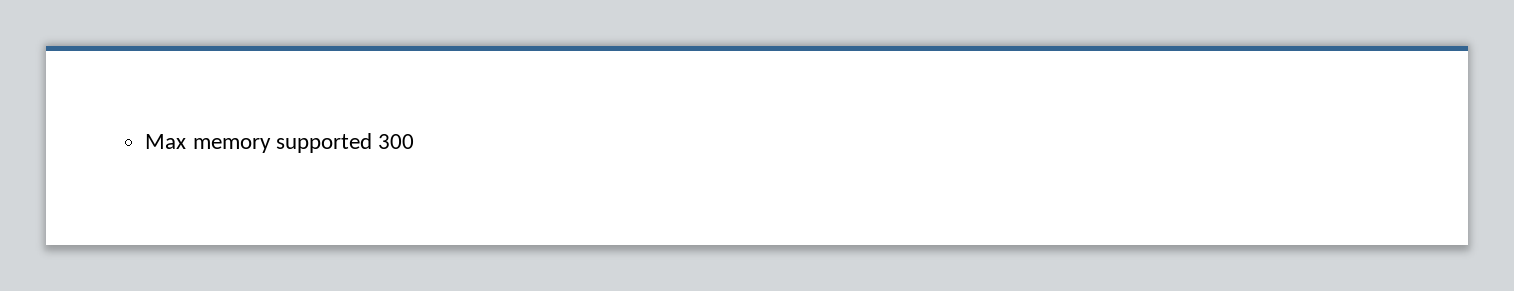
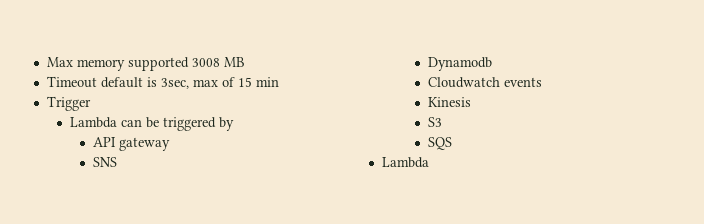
[377,134,414,149] 300 -> [191,57,245,67] [46,76,279,89] [46,96,91,111] [70,117,235,131] [93,137,171,151] [93,157,118,167] [428,57,493,71] [428,77,543,88] [428,97,472,107] [428,117,443,127] [428,137,453,150] [381,157,429,168] 3008 MB // Timeout default is 3sec, max of 15 min // Trigger // Lambda can be triggered by // API gateway // SNS // Dynamodb // Cloudwatch events // Kinesis // S3 // SQS // Lambda

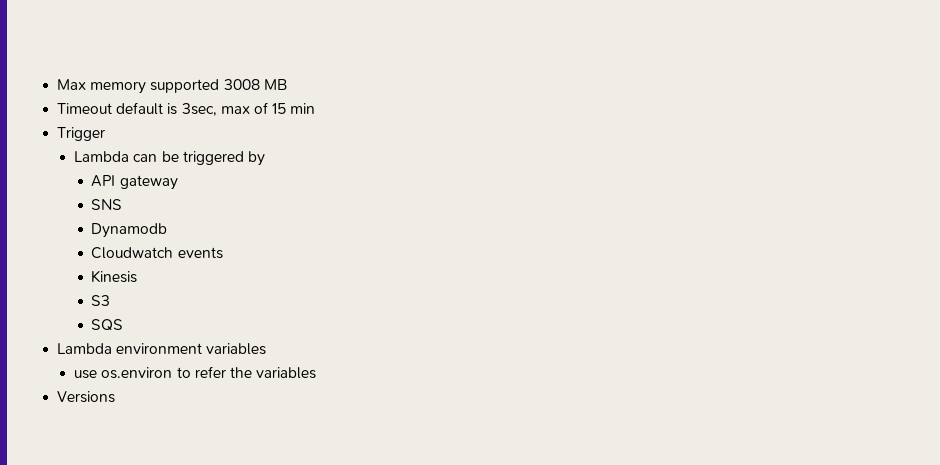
(429, 162) none -> [116,343,267,355] [74,366,317,379] [57,391,116,403] environment variables // use os.environ to refer the variables // Versions

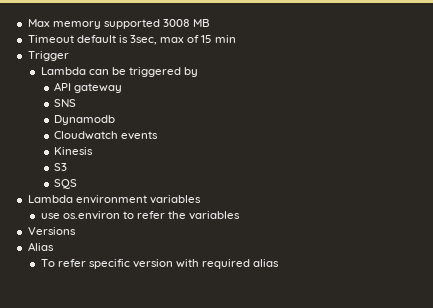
(116, 397) none -> [27,242,54,251] [40,259,280,269] // Alias // To refer specific version with required alias

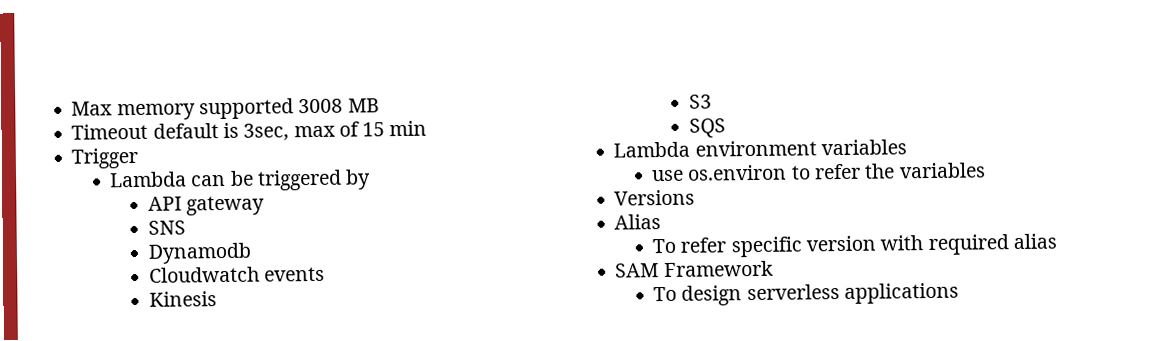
(280, 263) none -> [615,260,774,278] [653,282,959,306] // SAM Framework // To design serverless applications

